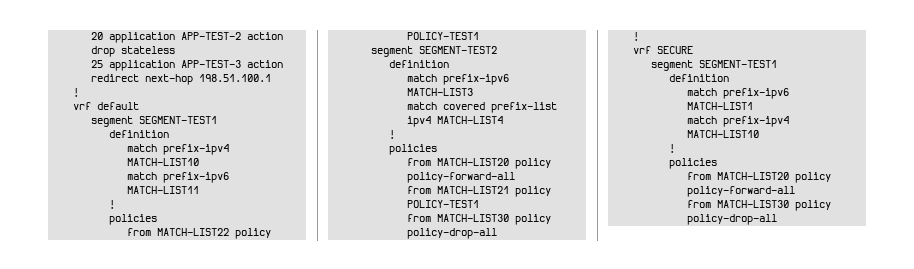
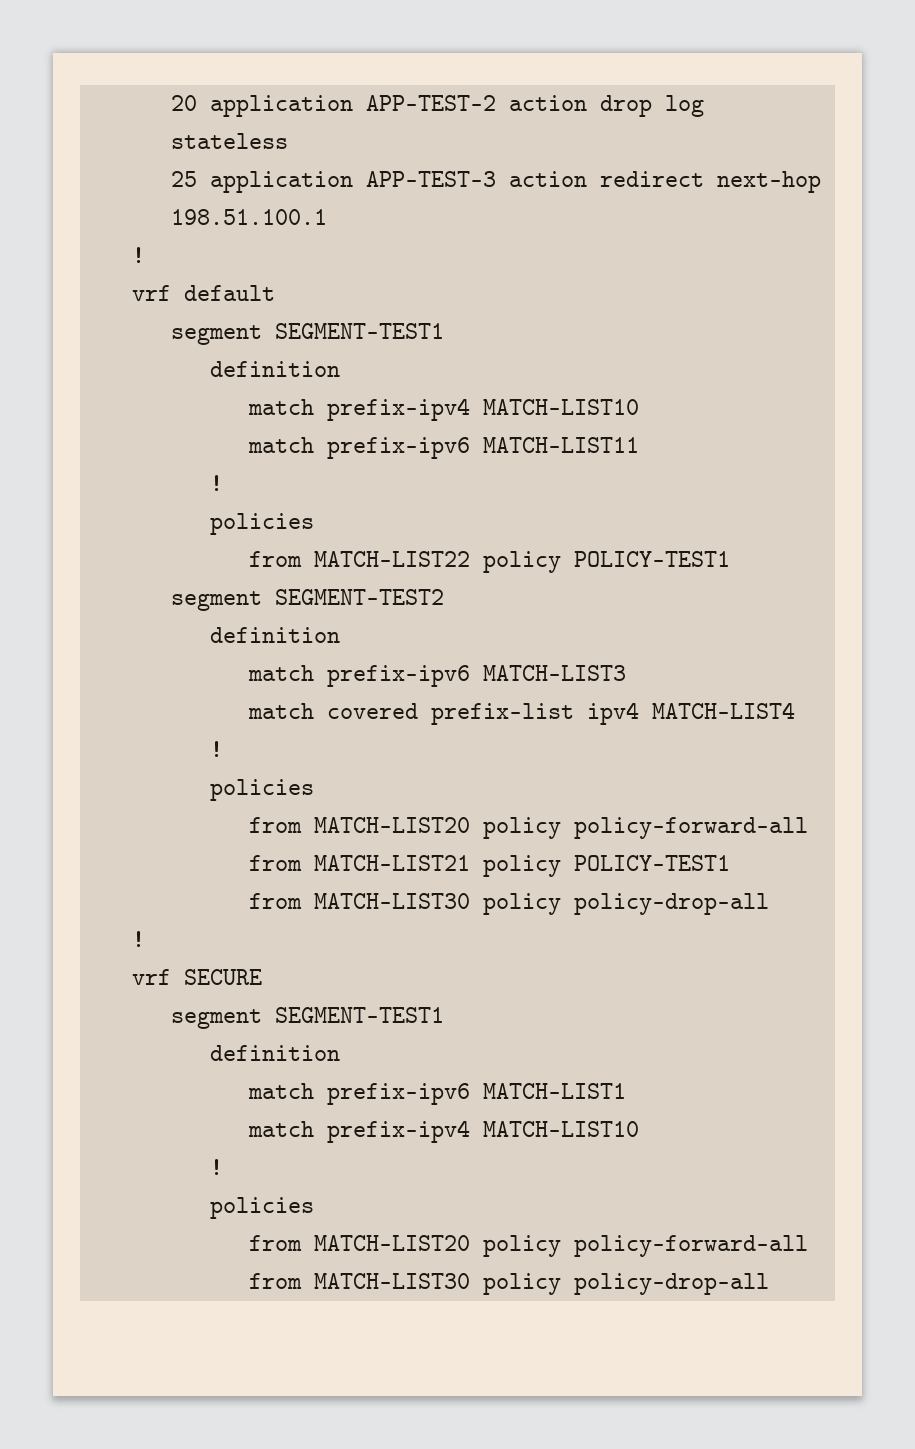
(115, 51) none -> [664,95,704,117] log

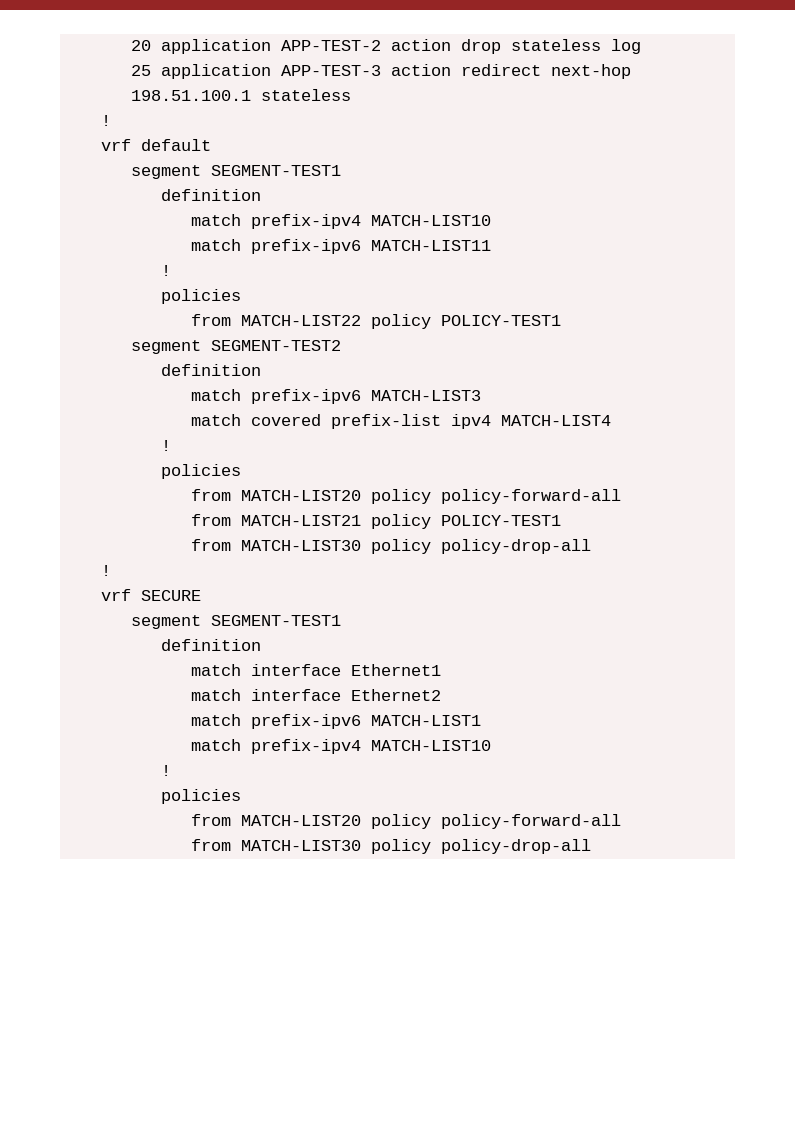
(652, 106) none -> [510,39,601,51] stateless
[170,133,288,149] stateless -> (641, 46) none
(327, 217) none -> [260,89,351,101] stateless
(340, 1053) none -> [190,664,441,676] [190,689,441,701] // match interface Ethernet1 // match interface Ethernet2

